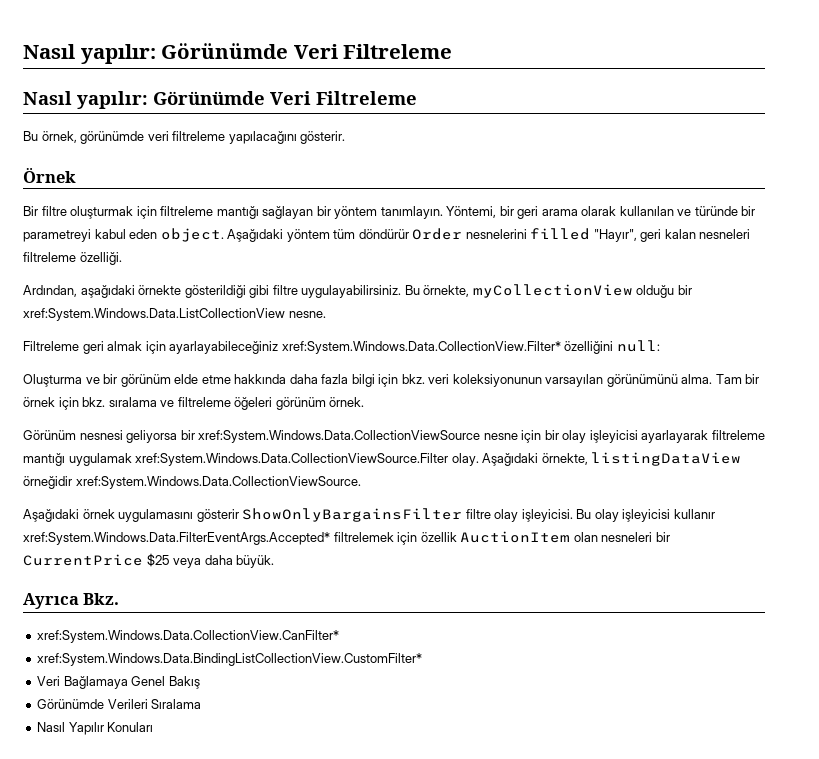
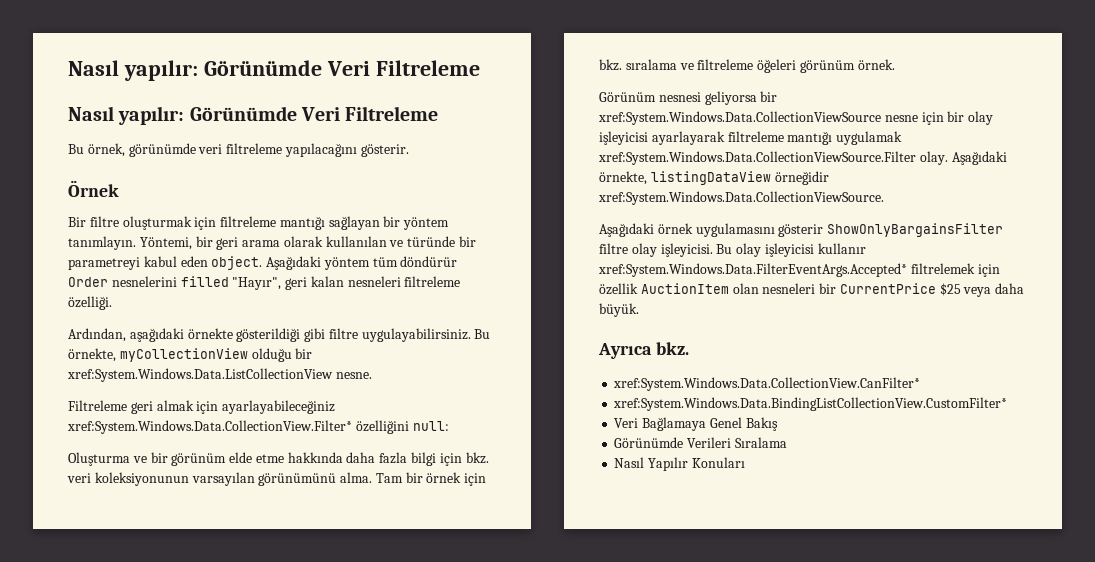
[83,593,120,605] Bkz. -> [655,342,689,355] bkz.

